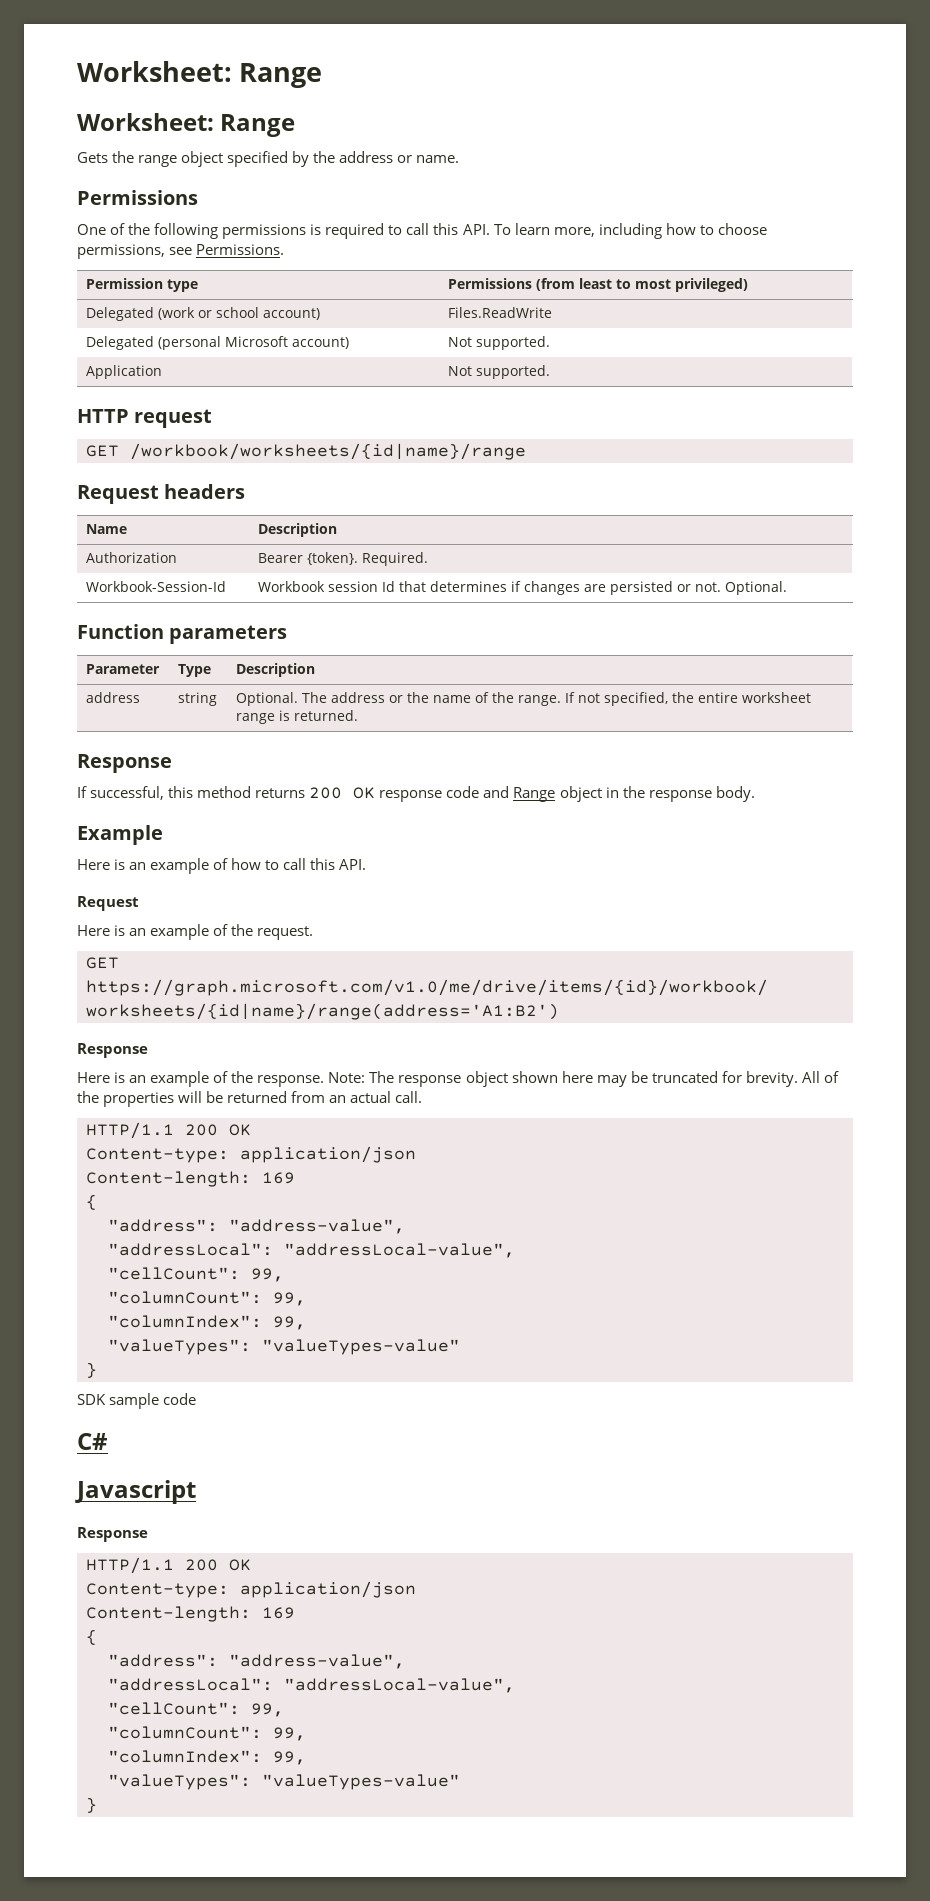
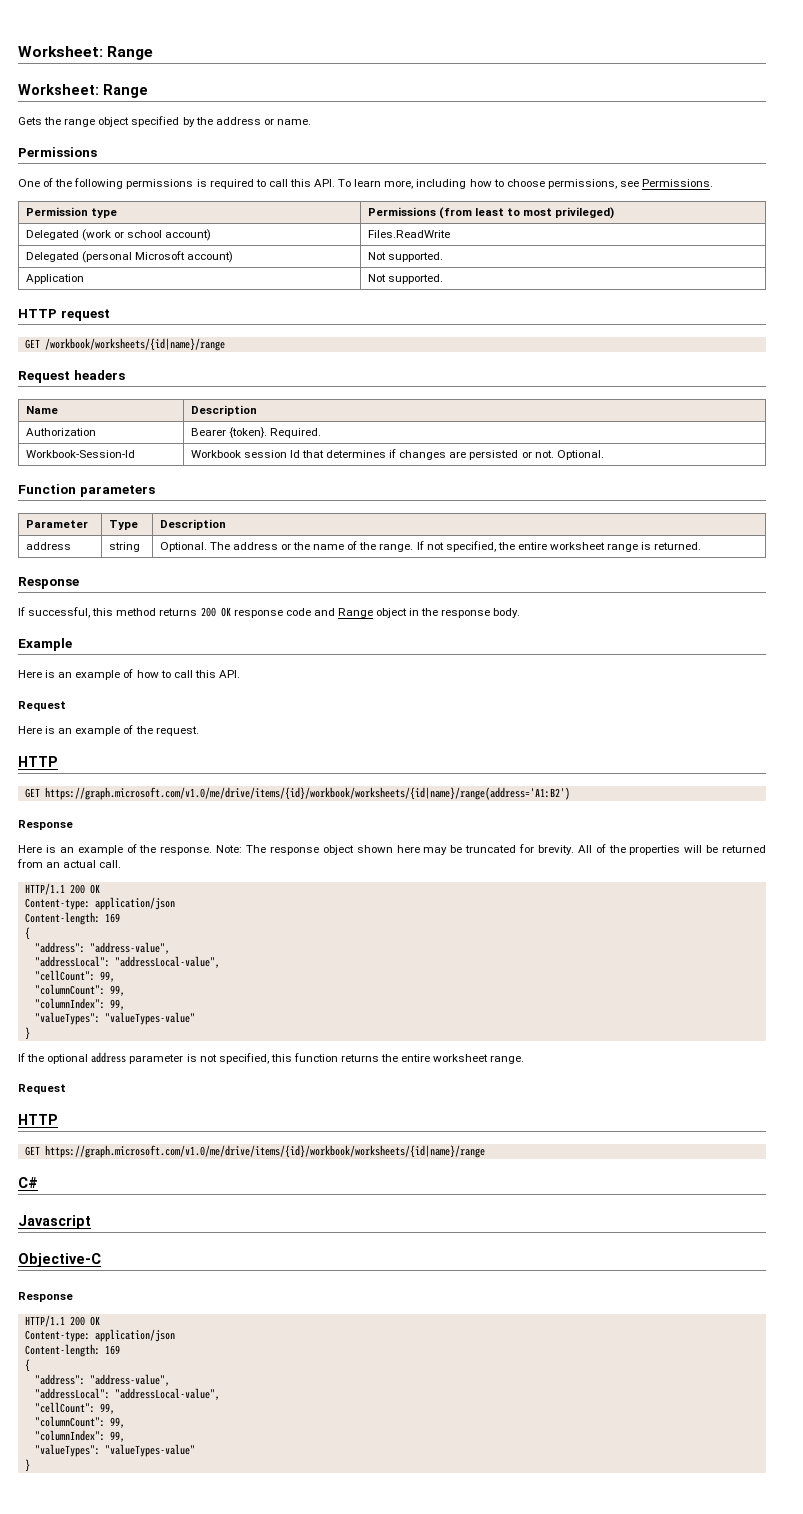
(314, 933) none -> [18,756,58,767] // HTTP
[77,1393,197,1409] SDK sample code -> [18,1052,525,1064] [18,1084,66,1094] [18,1114,58,1125] [24,1145,485,1158] If the optional address parameter is not specified, this function returns the entire worksheet range. // Request // HTTP // GET https://graph.microsoft.com/v1.0/me/drive/items/{id}/workbook/worksheets/{id|name}/range
(196, 1492) none -> [18,1253,101,1267] // Objective-C

